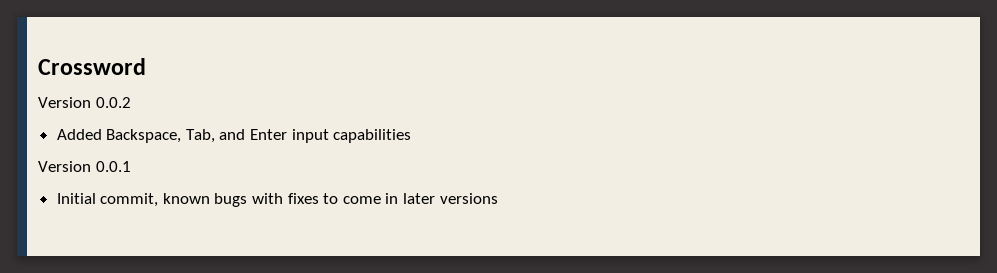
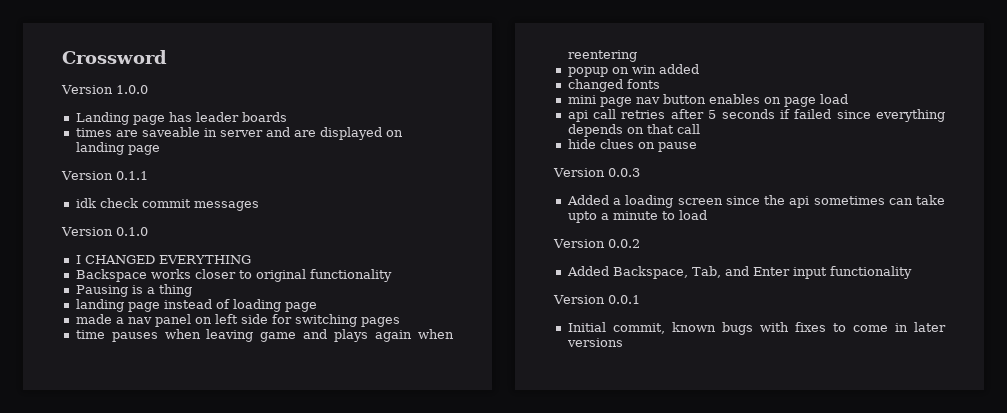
(146, 66) none -> [61,85,148,94] [75,112,287,125] [75,127,403,140] [75,142,160,155] [61,171,148,180] [75,198,259,211] [61,227,148,236] [75,255,251,264] [75,269,392,282] [75,284,192,297] [75,299,317,312] [75,314,400,327] [75,329,454,342] [567,50,637,62] [567,64,699,77] [567,79,660,92] [567,94,848,107] [567,109,945,122] [567,124,700,137] [567,139,697,152] [553,168,640,177] [566,195,945,208] [567,210,707,223] // Version 1.0.0 // Landing page has leader boards // times are saveable in server and are displayed on landing page // Version 0.1.1 // idk check commit messages // Version 0.1.0 // I CHANGED EVERYTHING // Backspace works closer to original functionality // Pausing is a thing // landing page instead of loading page // made a nav panel on left side for switching pages // time pauses when leaving game and plays again when reentering // popup on win added // changed fonts // mini page nav button enables on page load // api call retries after 5 seconds if failed since everything depends on that call // hide clues on pause // Version 0.0.3 // Added a loading screen since the api sometimes can take upto a minute to load
[333,129,412,143] capabilities -> [829,266,912,279] functionality

